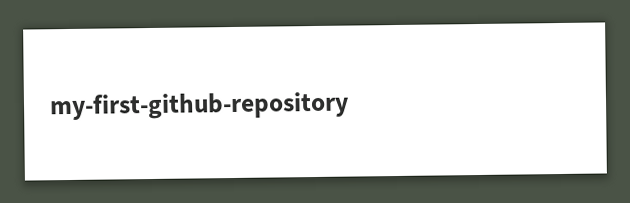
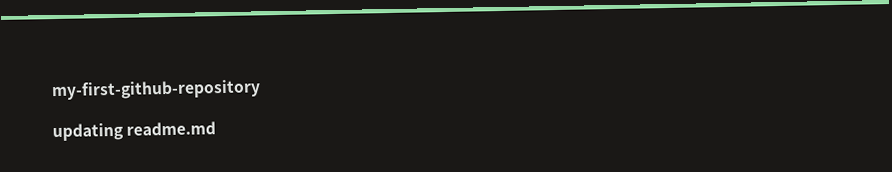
(349, 106) none -> [52,121,217,142] // updating readme.md

